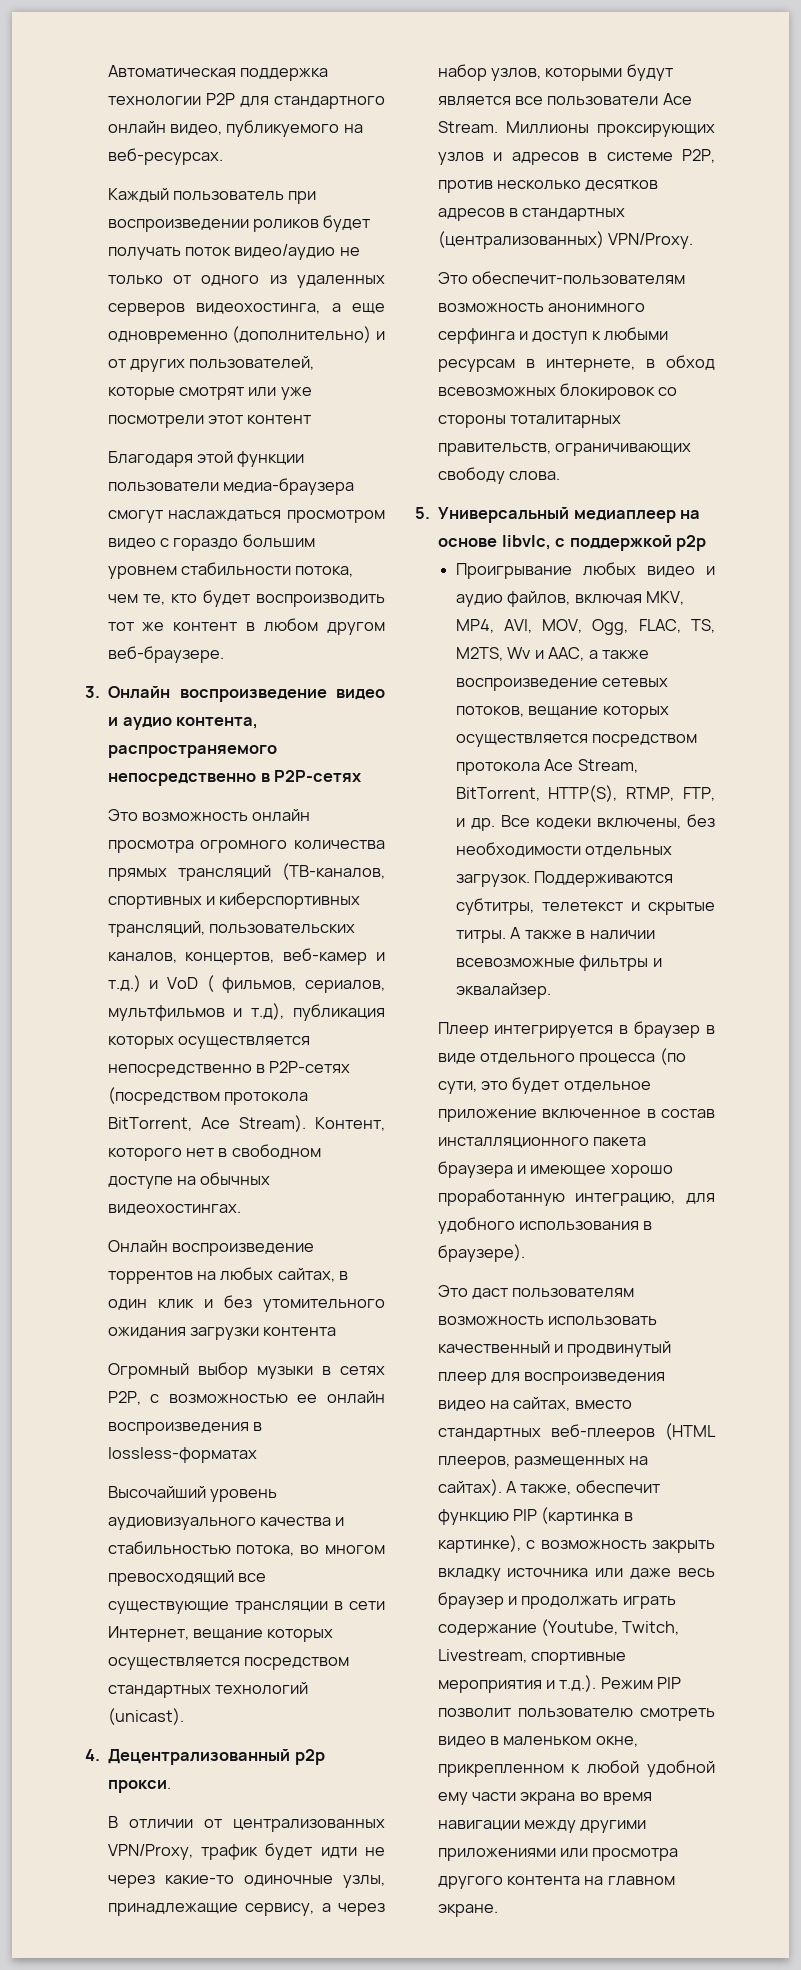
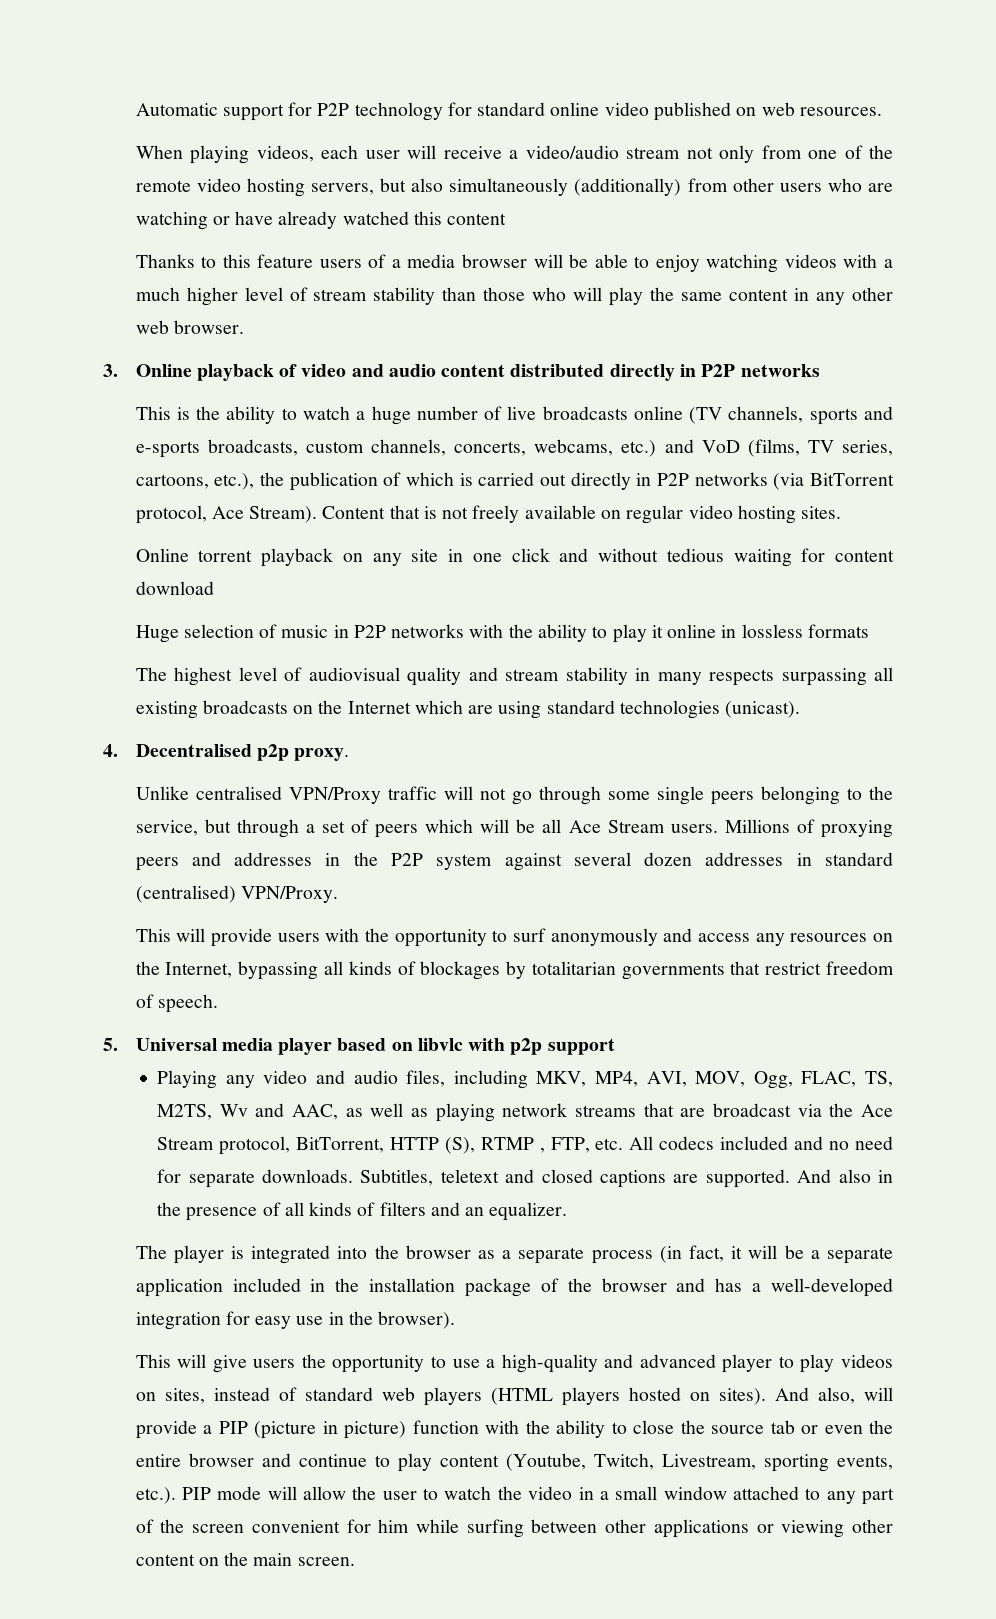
[107,65,329,81] [107,93,385,109] [107,120,363,137] [107,148,223,165] [107,188,317,204] [107,215,371,232] [107,244,360,260] [107,275,385,288] [107,303,385,316] [107,326,386,344] [107,356,315,372] [107,387,312,400] [107,415,312,428] [107,451,305,467] [107,478,355,495] [107,510,386,523] [107,534,315,551] [107,562,354,579] [107,590,385,607] [107,618,385,635] [107,646,224,663] [85,686,385,702] [108,717,259,730] [108,745,278,758] [108,770,362,786] [107,809,311,822] [107,840,386,853] [107,863,386,881] [107,892,361,909] [107,921,356,937] [107,948,386,965] [107,975,385,993] [107,1003,386,1021] [107,1036,311,1049] [107,1061,351,1077] [107,1087,309,1105] [107,1115,385,1132] [107,1144,321,1161] [107,1172,271,1189] [107,1204,241,1215] [107,1240,315,1256] [107,1267,349,1284] [107,1295,385,1312] [107,1327,337,1340] [107,1362,385,1379] [107,1391,385,1405] [107,1422,263,1435] [107,1447,257,1463] [107,1486,278,1502] [107,1517,345,1530] [107,1541,386,1556] [107,1570,267,1586] [107,1601,386,1614] [107,1626,334,1642] [107,1657,350,1670] [107,1682,309,1698] [107,1708,184,1725] [85,1749,325,1765] [108,1780,172,1793] [107,1816,385,1832] [107,1843,386,1860] [107,1875,385,1888] [107,1903,385,1916] [437,64,673,81] [437,93,692,106] [437,121,716,137] [437,149,715,165] [437,180,659,193] [437,208,626,221] [437,231,694,249] [437,271,686,285] [437,303,646,312] [437,327,669,344] [437,355,715,372] [437,383,678,400] [437,415,622,428] [437,443,692,456] [437,467,561,484] [415,507,701,523] [438,535,707,551] [455,562,715,579] [455,591,642,607] Автоматическая поддержка технологии P2P для стандартного онлайн видео, публикуемого на веб-ресурсах. // Каждый пользователь при воспроизведении роликов будет получать поток видео/аудио не только от одного из удаленных серверов видеохостинга, а еще одновременно (дополнительно) и от других пользователей, которые смотрят или уже посмотрели этот контент // Благодаря этой функции пользователи медиа-браузера смогут наслаждаться просмотром видео с гораздо большим уровнем стабильности потока, чем те, кто будет воспроизводить тот же контент в любом другом веб-браузере. // 3. Онлайн воспроизведение видео и аудио контента, распространяемого непосредственно в P2P-сетях // Это возможность онлайн просмотра огромного количества прямых трансляций (ТВ-каналов, спортивных и киберспортивных трансляций, пользовательских каналов, концертов, веб-камер и т.д.) и VoD ( фильмов, сериалов, мультфильмов и т.д), публикация которых осуществляется непосредственно в P2P-сетях (посредством протокола BitTorrent, Ace Stream). Контент, которого нет в свободном доступе на обычных видеохостингах. // Онлайн воспроизведение торрентов на любых сайтах, в один клик и без утомительного ожидания загрузки контента // Огромный выбор музыки в сетях P2P, с возможностью ее онлайн воспроизведения в lossless-форматах // Высочайший уровень аудиовизуального качества и стабильностью потока, во многом превосходящий все существующие трансляции в сети Интернет, вещание которых осуществляется посредством стандартных технологий (unicast). // 4. Децентрализованный p2p прокси. // В отличии от централизованных VPN/Proxy, трафик будет идти не через какие-то одиночные узлы, принадлежащие сервису, а через набор узлов, которыми будут является все пользователи Ace Stream. Миллионы проксирующих узлов и адресов в системе P2P, против несколько десятков адресов в стандартных (централизованных) VPN/Proxy. // Это обеспечит-пользователям возможность анонимного серфинга и доступ к любыми ресурсам в интернете, в обход всевозможных блокировок со стороны тоталитарных правительств, ограничивающих свободу слова. // 5. Универсальный медиаплеер на основе libvlc, с поддержкой p2p // Проигрывание любых видео и аудио файлов, включая -> [135,102,882,121] [135,145,893,164] [135,178,893,197] [135,211,507,230] [135,254,893,273] [135,287,893,306] [135,320,244,334] [103,364,820,381] [135,406,893,425] [135,439,894,458] [135,472,895,491] [135,505,842,524] [135,548,894,567] [135,581,214,595] [135,624,869,643] [135,667,893,686] [135,700,801,719] [103,744,350,761] [135,786,894,805] [135,819,893,838] [135,852,893,871] [135,885,338,903] [135,928,894,947] [135,961,894,980] [135,994,218,1013] [103,1038,615,1055] [157,1070,528,1089] Automatic support for P2P technology for standard online video published on web resources. // When playing videos, each user will receive a video/audio stream not only from one of the remote video hosting servers, but also simultaneously (additionally) from other users who are watching or have already watched this content // Thanks to this feature users of a media browser will be able to enjoy watching videos with a much higher level of stream stability than those who will play the same content in any other web browser. // 3. Online playback of video and audio content distributed directly in P2P networks // This is the ability to watch a huge number of live broadcasts online (TV channels, sports and e-sports broadcasts, custom channels, concerts, webcams, etc.) and VoD (films, TV series, cartoons, etc.), the publication of which is carried out directly in P2P networks (via BitTorrent protocol, Ace Stream). Content that is not freely available on regular video hosting sites. // Online torrent playback on any site in one click and without tedious waiting for content download // Huge selection of music in P2P networks with the ability to play it online in lossless formats // The highest level of audiovisual quality and stream stability in many respects surpassing all existing broadcasts on the Internet which are using standard technologies (unicast). // 4. Decentralised p2p proxy. // Unlike centralised VPN/Proxy traffic will not go through some single peers belonging to the service, but through a set of peers which will be all Ace Stream users. Millions of proxying peers and addresses in the P2P system against several dozen addresses in standard (centralised) VPN/Proxy. // This will provide users with the opportunity to surf anonymously and access any resources on the Internet, bypassing all kinds of blockages by totalitarian governments that restrict freedom of speech. // 5. Universal media player based on libvlc with p2p support // Playing any video and audio files, including
[534,647,650,661] [455,678,669,691] [455,706,669,719] [455,734,698,747] [455,759,638,775] [455,785,715,802] [455,814,715,831] [455,842,673,857] [455,871,674,887] [455,898,715,915] [455,927,655,943] [455,955,662,971] [455,983,551,999] [437,1021,715,1038] [437,1048,686,1066] [437,1077,651,1094] [437,1109,715,1122] [437,1137,647,1148] [437,1161,673,1178] [437,1189,715,1206] [437,1217,653,1234] [437,1244,525,1262] [437,1285,635,1299] [437,1316,658,1326] [437,1341,672,1357] [437,1372,666,1385] [437,1397,632,1411] [437,1423,717,1441] [437,1456,649,1469] [437,1479,660,1496] [437,1507,633,1525] [437,1535,715,1553] [437,1568,715,1581] [437,1592,676,1609] [437,1619,680,1637] [437,1649,627,1665] [437,1675,682,1693] [437,1708,716,1721] [437,1736,638,1747] [437,1760,715,1777] [437,1792,653,1805] [437,1820,647,1833] [437,1848,679,1861] [437,1876,675,1889] [437,1904,498,1917] и AAC, а также воспроизведение сетевых потоков, вещание которых осуществляется посредством протокола Ace Stream, BitTorrent, HTTP(S), RTMP, FTP, и др. Все кодеки включены, без необходимости отдельных загрузок. Поддерживаются субтитры, телетекст и скрытые титры. А также в наличии всевозможные фильтры и эквалайзер. // Плеер интегрируется в браузер в виде отдельного процесса (по сути, это будет отдельное приложение включенное в состав инсталляционного пакета браузера и имеющее хорошо проработанную интеграцию, для удобного использования в браузере). // Это даст пользователям возможность использовать качественный и продвинутый плеер для воспроизведения видео на сайтах, вместо стандартных веб-плееров (HTML плееров, размещенных на сайтах). А также, обеспечит функцию PIP (картинка в картинке), с возможность закрыть вкладку источника или даже весь браузер и продолжать играть содержание (Youtube, Twitch, Livestream, спортивные мероприятия и т.д.). Режим PIP позволит пользователю смотреть видео в маленьком окне, прикрепленном к любой удобной ему части экрана во время навигации между другими приложениями или просмотра другого контента на главном экране. -> [255,1103,893,1122] [157,1136,893,1155] [157,1169,894,1188] [157,1202,568,1221] [135,1245,893,1264] [135,1278,893,1297] [135,1311,456,1330] [135,1354,894,1373] [135,1387,893,1406] [135,1420,894,1439] [135,1453,894,1472] [135,1486,895,1505] [135,1519,894,1538] [135,1552,355,1566] and AAC, as well as playing network streams that are broadcast via the Ace Stream protocol, BitTorrent, HTTP (S), RTMP , FTP, etc. All codecs included and no need for separate downloads. Subtitles, teletext and closed captions are supported. And also in the presence of all kinds of filters and an equalizer. // The player is integrated into the browser as a separate process (in fact, it will be a separate application included in the installation package of the browser and has a well-developed integration for easy use in the browser). // This will give users the opportunity to use a high-quality and advanced player to play videos on sites, instead of standard web players (HTML players hosted on sites). And also, will provide a PIP (picture in picture) function with the ability to close the source tab or even the entire browser and continue to play content (Youtube, Twitch, Livestream, sporting events, etc.). PIP mode will allow the user to watch the video in a small window attached to any part of the screen convenient for him while surfing between other applications or viewing other content on the main screen.

